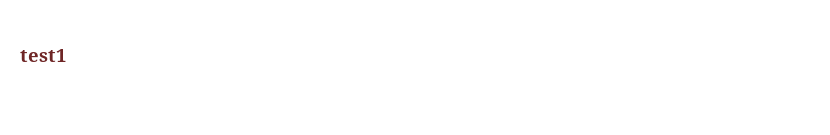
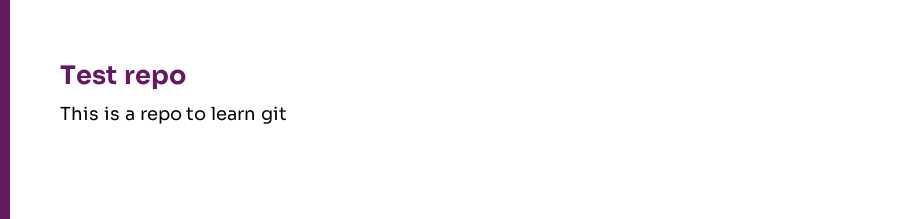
[20,49,66,62] test1 -> [60,65,186,90] [60,106,288,124] Test repo // This is a repo to learn git

